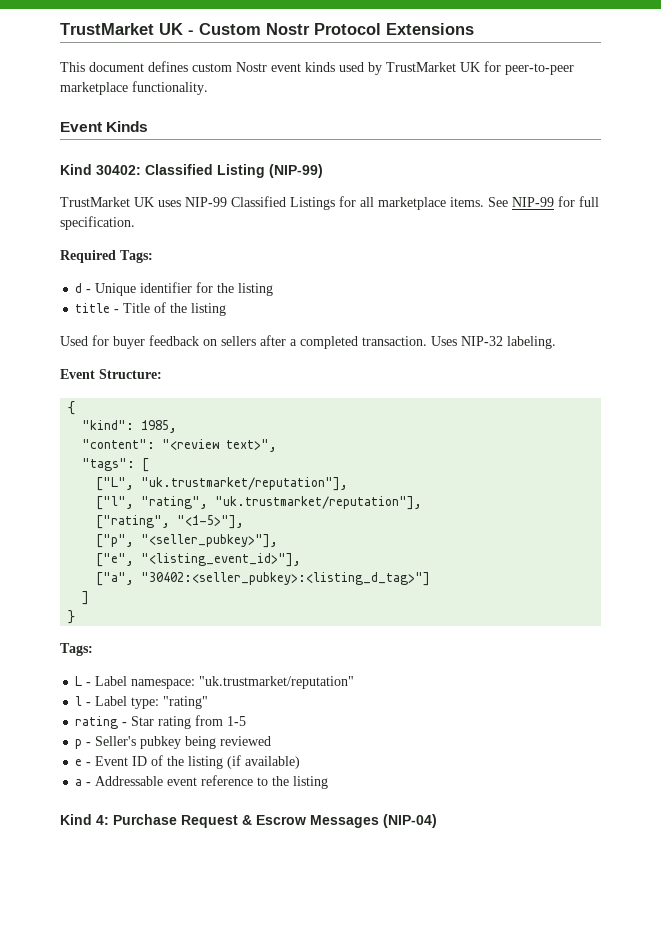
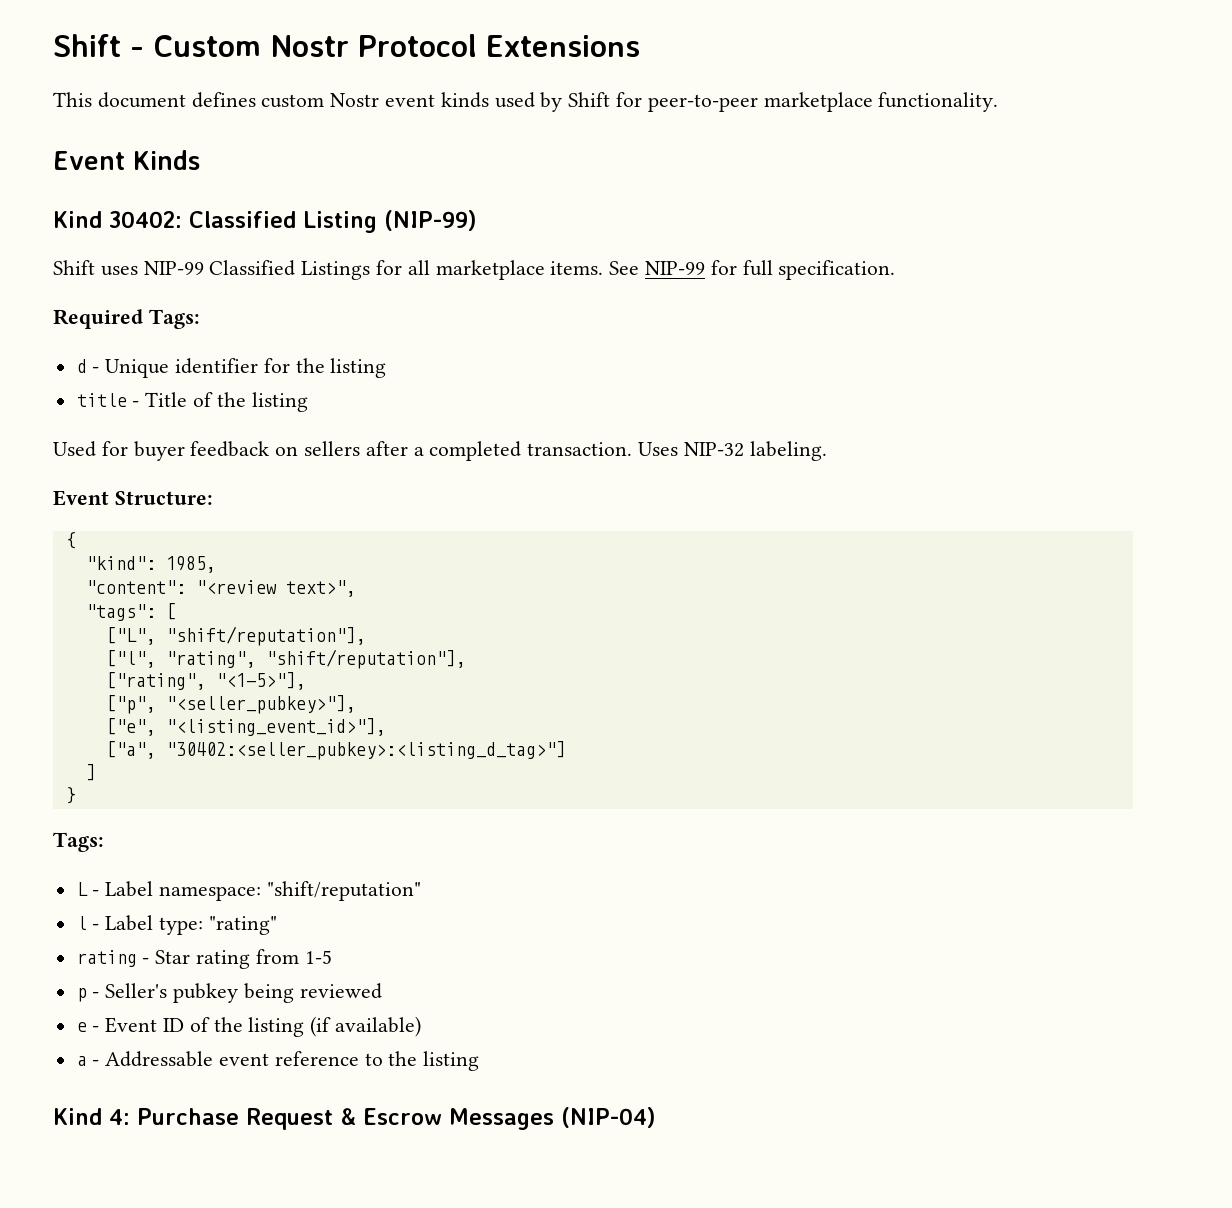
[60,23,183,35] TrustMarket UK -> [53,34,121,57] Shift
[386,62,480,72] TrustMarket UK -> [568,92,611,107] Shift
[60,197,154,207] TrustMarket UK -> [53,260,95,275] Shift
[141,477,349,491] "uk.trustmarket/reputation"], -> [165,626,366,646] "shift/reputation"],
[215,496,423,510] "uk.trustmarket/reputation"], -> [265,649,466,669] "shift/reputation"],
[199,676,355,689] "uk.trustmarket/reputation" -> [266,881,421,901] "shift/reputation"

